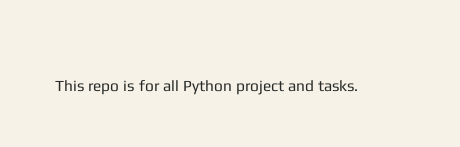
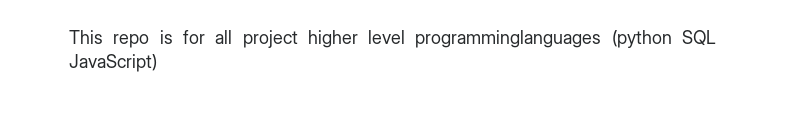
[182,80,359,95] Python project and tasks. -> [242,30,716,48] [69,54,157,72] project higher level programminglanguages (python SQL JavaScript)

